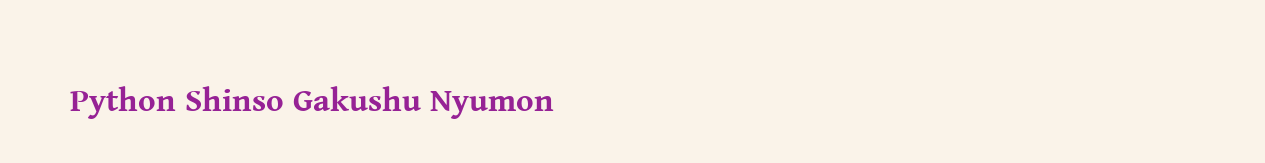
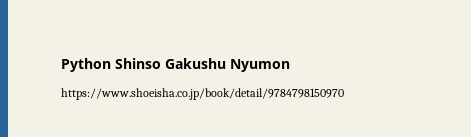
(554, 105) none -> [61,88,344,100] // https://www.shoeisha.co.jp/book/detail/9784798150970

